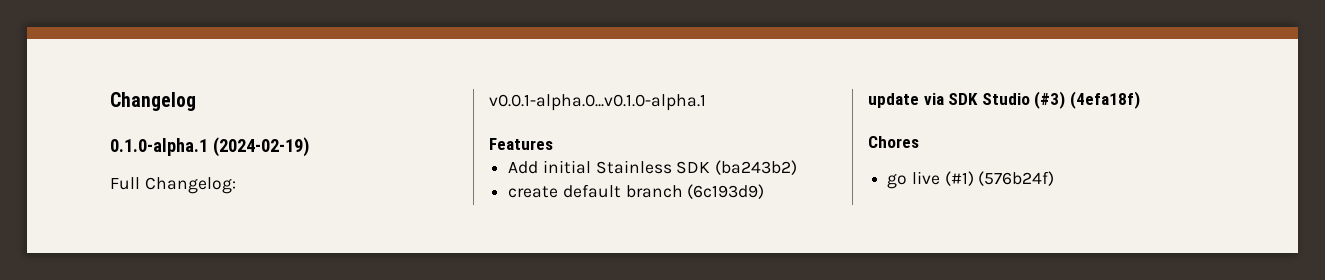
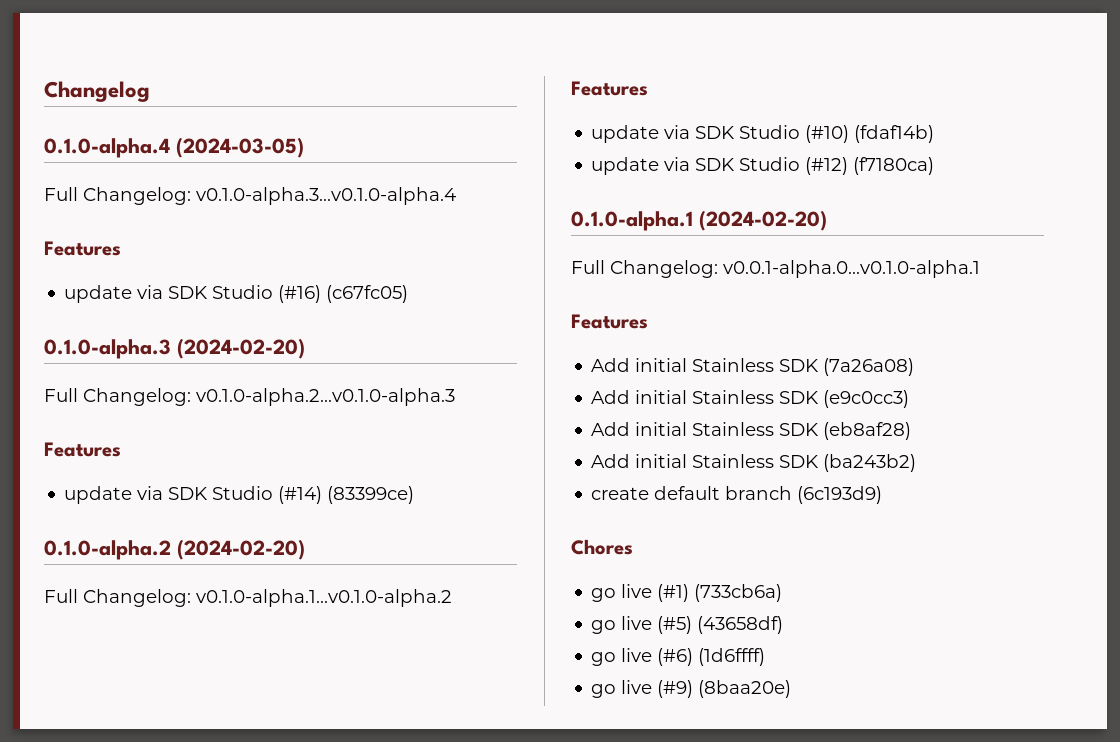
(196, 101) none -> [44,137,304,158] [44,187,456,205] [44,241,121,256] [64,285,409,303] [44,338,305,359] [44,388,455,406] [44,442,121,457] [64,486,415,504] [44,539,305,560] [44,589,452,607] [571,81,648,96] [591,125,935,143] [591,157,935,175] // 0.1.0-alpha.4 (2024-03-05) // Full Changelog: v0.1.0-alpha.3...v0.1.0-alpha.4 // Features // update via SDK Studio (#16) (c67fc05) // 0.1.0-alpha.3 (2024-02-20) // Full Changelog: v0.1.0-alpha.2...v0.1.0-alpha.3 // Features // update via SDK Studio (#14) (83399ce) // 0.1.0-alpha.2 (2024-02-20) // Full Changelog: v0.1.0-alpha.1...v0.1.0-alpha.2 // Features // update via SDK Studio (#10) (fdaf14b) // update via SDK Studio (#12) (f7180ca)
[212,137,309,157] (2024-02-19) -> [699,210,827,231] (2024-02-20)
(553, 144) none -> [591,358,915,376] [591,390,910,408] [591,422,912,440] // Add initial Stainless SDK (7a26a08) // Add initial Stainless SDK (e9c0cc3) // Add initial Stainless SDK (eb8af28)
[868,91,1140,109] [868,136,919,148] [887,171,1055,189] update via SDK Studio (#3) (4efa18f) // Chores // go live (#1) (576b24f) -> [571,539,633,555] [591,584,783,602] [591,616,784,634] [591,648,766,666] [591,680,792,698] Chores // go live (#1) (733cb6a) // go live (#5) (43658df) // go live (#6) (1d6ffff) // go live (#9) (8baa20e)

